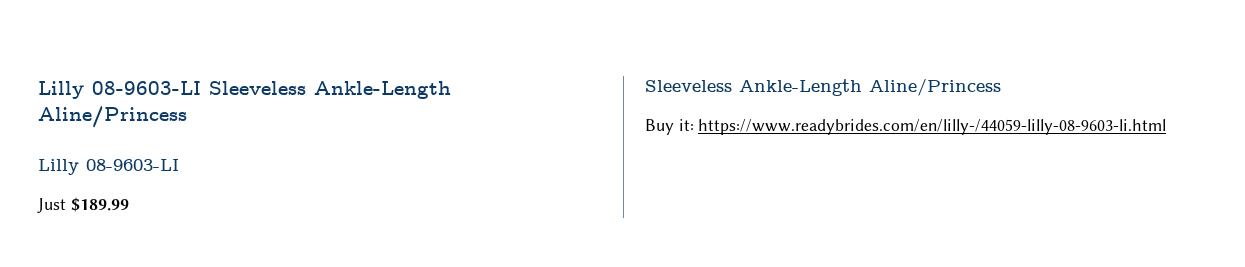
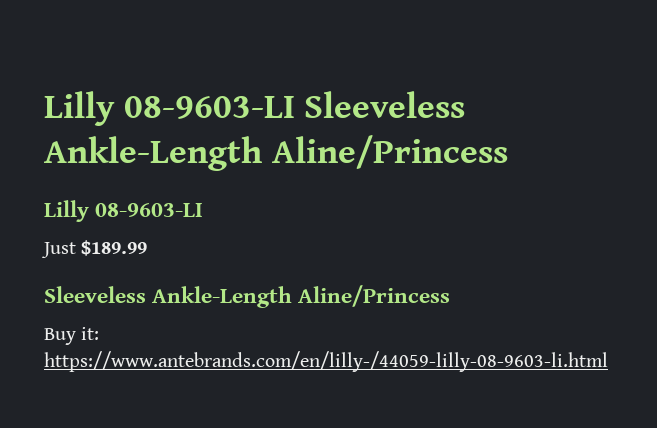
[698,119,1167,135] https://www.readybrides.com/en/lilly-/44059-lilly-08-9603-li.html -> [44,351,608,372] https://www.antebrands.com/en/lilly-/44059-lilly-08-9603-li.html

